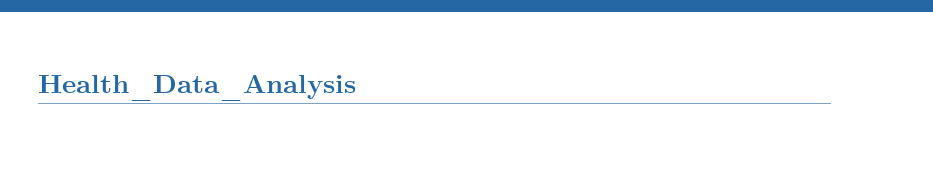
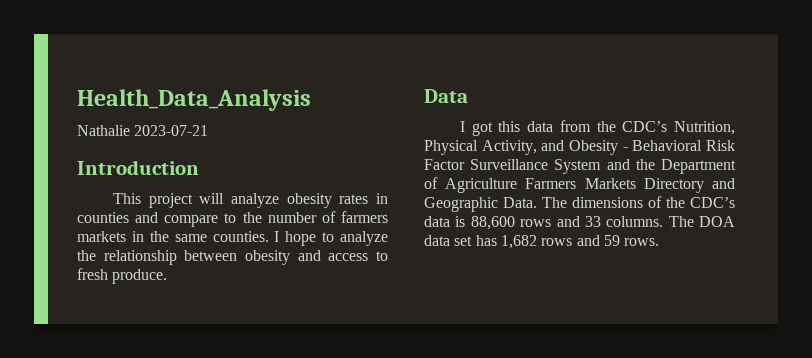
(356, 87) none -> [77,125,209,136] [77,160,199,175] [113,193,388,208] [77,211,388,227] [77,231,388,246] [77,250,388,265] [77,268,168,284] [424,89,468,103] [460,120,735,136] [424,140,735,155] [424,159,737,174] [424,177,735,193] [424,196,735,212] [424,216,735,230] [424,235,660,249] // Nathalie 2023-07-21 // Introduction // This project will analyze obesity rates in counties and compare to the number of farmers markets in the same counties. I hope to analyze the relationship between obesity and access to fresh produce. // Data // I got this data from the CDC’s Nutrition, Physical Activity, and Obesity - Behavioral Risk Factor Surveillance System and the Department of Agriculture Farmers Markets Directory and Geographic Data. The dimensions of the CDC’s data is 88,600 rows and 33 columns. The DOA data set has 1,682 rows and 59 rows.

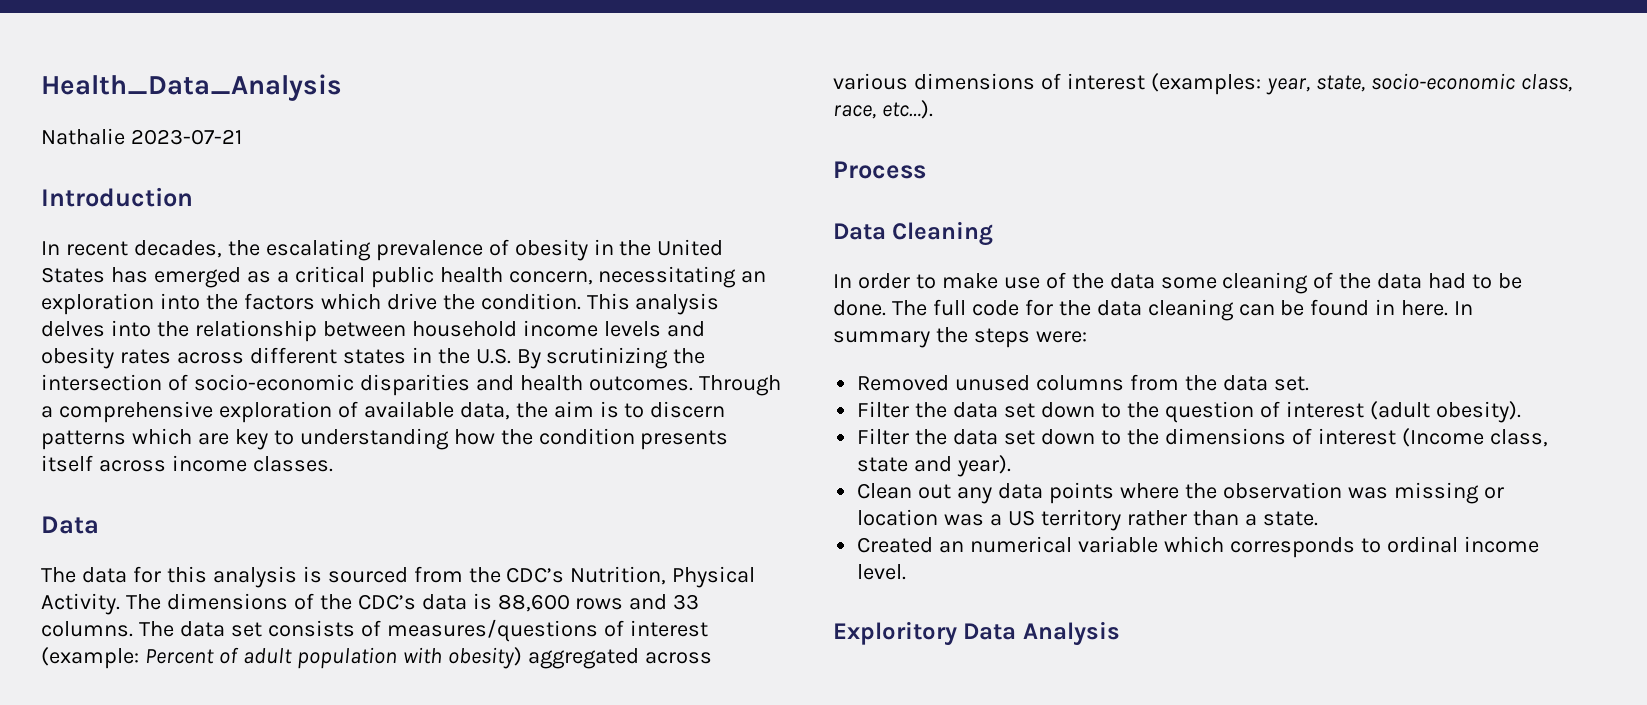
[113,193,388,208] [77,211,388,227] [77,231,388,246] [77,250,388,265] [77,268,168,284] [424,89,468,103] [460,121,554,136] This project will analyze obesity rates in counties and compare to the number of farmers markets in the same counties. I hope to analyze the relationship between obesity and access to fresh produce. // Data // I got this data -> [41,239,724,261] [41,266,767,288] [41,293,720,315] [41,320,705,342] [41,347,706,369] [41,374,781,396] [41,401,726,423] [41,428,729,450] [41,455,333,472] [41,516,99,534] [41,566,408,588] In recent decades, the escalating prevalence of obesity in the United States has emerged as a critical public health concern, necessitating an exploration into the factors which drive the condition. This analysis delves into the relationship between household income levels and obesity rates across different states in the U.S. By scrutinizing the intersection of socio-economic disparities and health outcomes. Through a comprehensive exploration of available data, the aim is to discern patterns which are key to understanding how the condition presents itself across income classes. // Data // The data for this analysis is sourced
[481,140,735,155] [424,159,737,174] [424,177,735,193] [424,197,537,212] Activity, and Obesity - Behavioral Risk Factor Surveillance System and the Department of Agriculture Farmers Markets Directory and Geographic Data. -> [41,593,120,615] Activity.
[699,216,735,227] [424,235,660,249] DOA data set has 1,682 rows and 59 rows. -> [179,619,708,642] [41,647,712,669] [833,73,1572,95] [833,100,933,119] [833,161,926,179] [833,221,994,246] [833,272,1523,294] [833,299,1474,321] [833,327,1087,348] [857,374,1309,391] [857,401,1521,423] [857,428,1548,447] [857,455,1012,477] [857,482,1504,504] [857,509,1318,531] [857,536,1539,558] [857,564,907,580] [833,621,1120,646] data set consists of measures/questions of interest (example: Percent of adult population with obesity) aggregated across various dimensions of interest (examples: year, state, socio-economic class, race, etc…). // Process // Data Cleaning // In order to make use of the data some cleaning of the data had to be done. The full code for the data cleaning can be found in here. In summary the steps were: // Removed unused columns from the data set. // Filter the data set down to the question of interest (adult obesity). // Filter the data set down to the dimensions of interest (Income class, state and year). // Clean out any data points where the observation was missing or location was a US territory rather than a state. // Created an numerical variable which corresponds to ordinal income level. // Exploritory Data Analysis

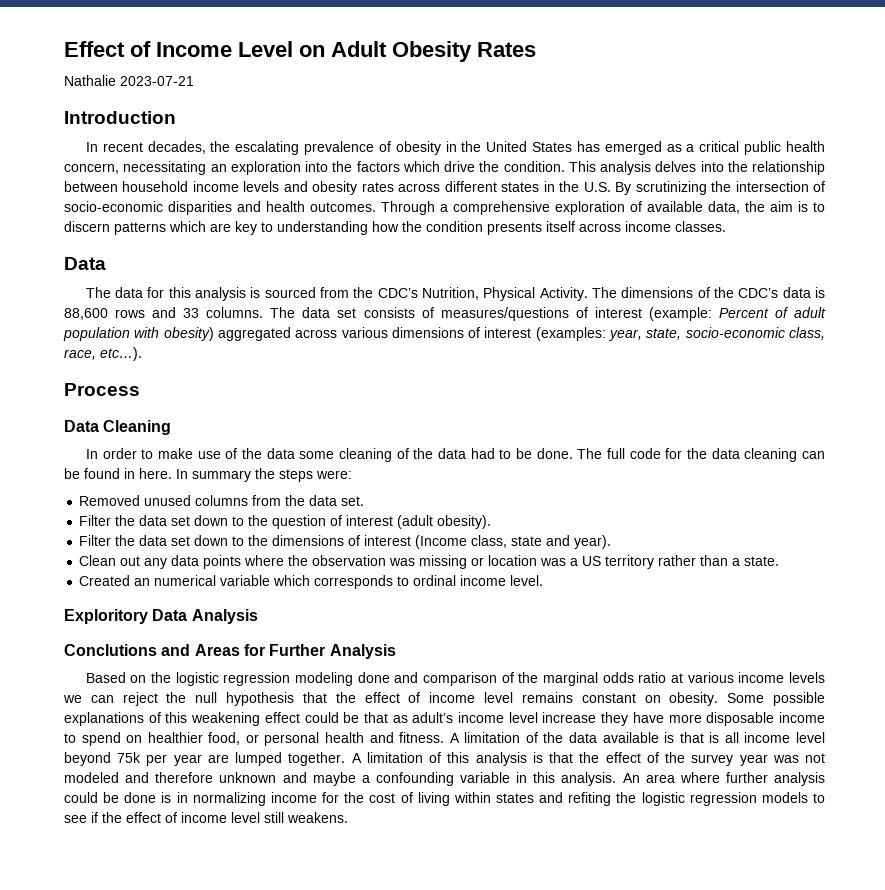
[41,74,342,101] Health_Data_Analysis -> [64,41,536,62] Effect of Income Level on Adult Obesity Rates
(1120, 633) none -> [64,644,396,659] [85,672,826,686] [63,692,826,706] [64,712,826,726] [64,732,825,746] [64,752,825,766] [64,772,825,786] [64,792,825,806] [64,812,348,823] // Conclutions and Areas for Further Analysis // Based on the logistic regression modeling done and comparison of the marginal odds ratio at various income levels we can reject the null hypothesis that the effect of income level remains constant on obesity. Some possible explanations of this weakening effect could be that as adult’s income level increase they have more disposable income to spend on healthier food, or personal health and fitness. A limitation of the data available is that is all income level beyond 75k per year are lumped together. A limitation of this analysis is that the effect of the survey year was not modeled and therefore unknown and maybe a confounding variable in this analysis. An area where further analysis could be done is in normalizing income for the cost of living within states and refiting the logistic regression models to see if the effect of income level still weakens.

